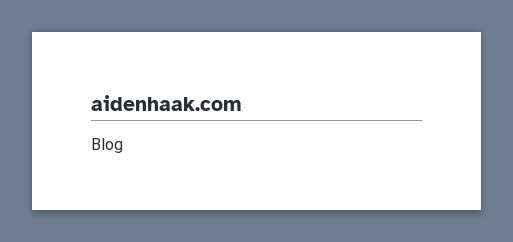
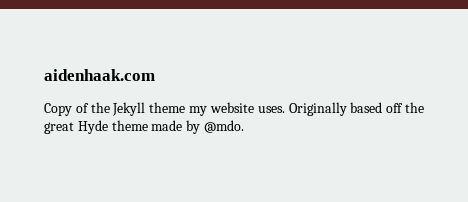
[91,138,123,153] Blog -> [44,102,424,116] [44,120,244,134] Copy of the Jekyll theme my website uses. Originally based off the great Hyde theme made by @mdo.

